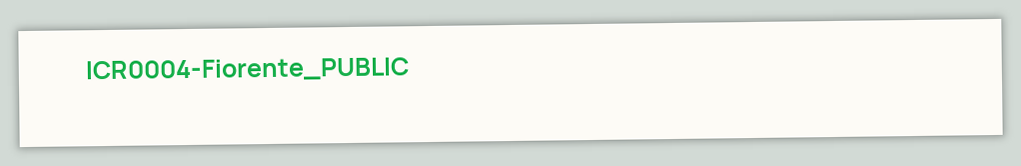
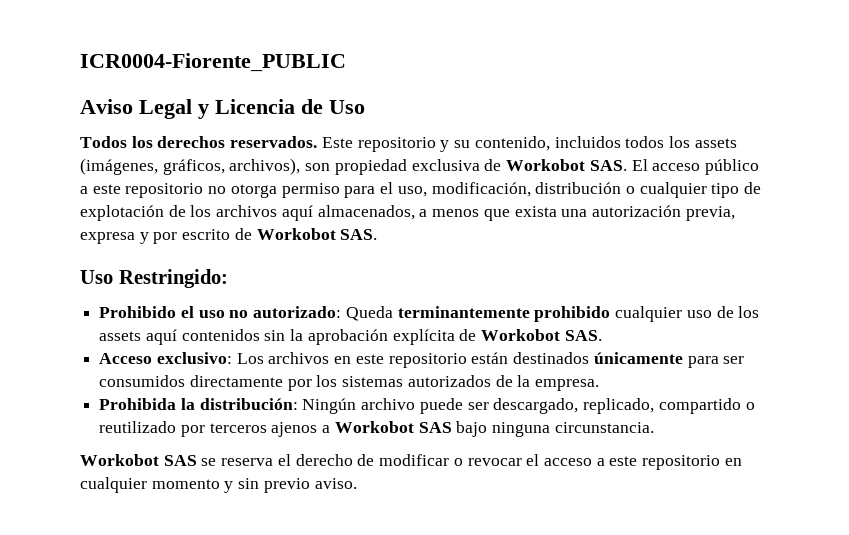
(409, 70) none -> [80,99,365,119] [80,136,737,152] [80,158,759,175] [80,182,762,198] [80,205,735,221] [80,228,378,244] [80,269,228,288] [99,306,760,322] [99,329,602,345] [99,352,745,368] [99,375,600,391] [99,398,755,414] [99,421,654,437] [80,454,742,470] [80,477,357,493] // Aviso Legal y Licencia de Uso // Todos los derechos reservados. Este repositorio y su contenido, incluidos todos los assets (imágenes, gráficos, archivos), son propiedad exclusiva de Workobot SAS. El acceso público a este repositorio no otorga permiso para el uso, modificación, distribución o cualquier tipo de explotación de los archivos aquí almacenados, a menos que exista una autorización previa, expresa y por escrito de Workobot SAS. // Uso Restringido: // Prohibido el uso no autorizado: Queda terminantemente prohibido cualquier uso de los assets aquí contenidos sin la aprobación explícita de Workobot SAS. // Acceso exclusivo: Los archivos en este repositorio están destinados únicamente para ser consumidos directamente por los sistemas autorizados de la empresa. // Prohibida la distribución: Ningún archivo puede ser descargado, replicado, compartido o reutilizado por terceros ajenos a Workobot SAS bajo ninguna circunstancia. // Workobot SAS se reserva el derecho de modificar o revocar el acceso a este repositorio en cualquier momento y sin previo aviso.

